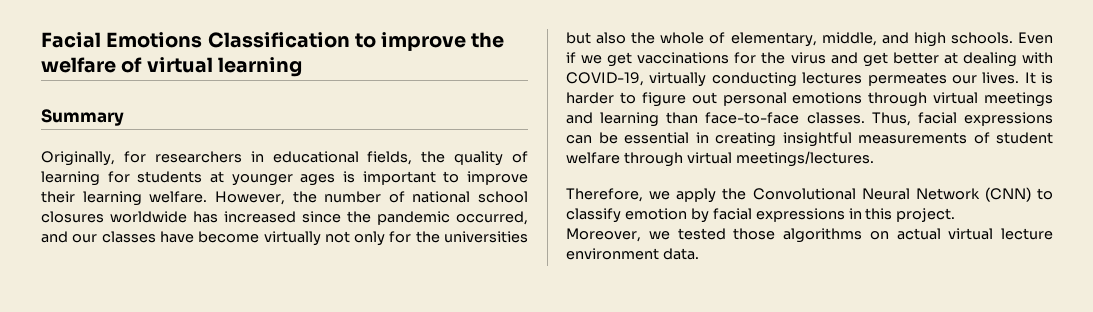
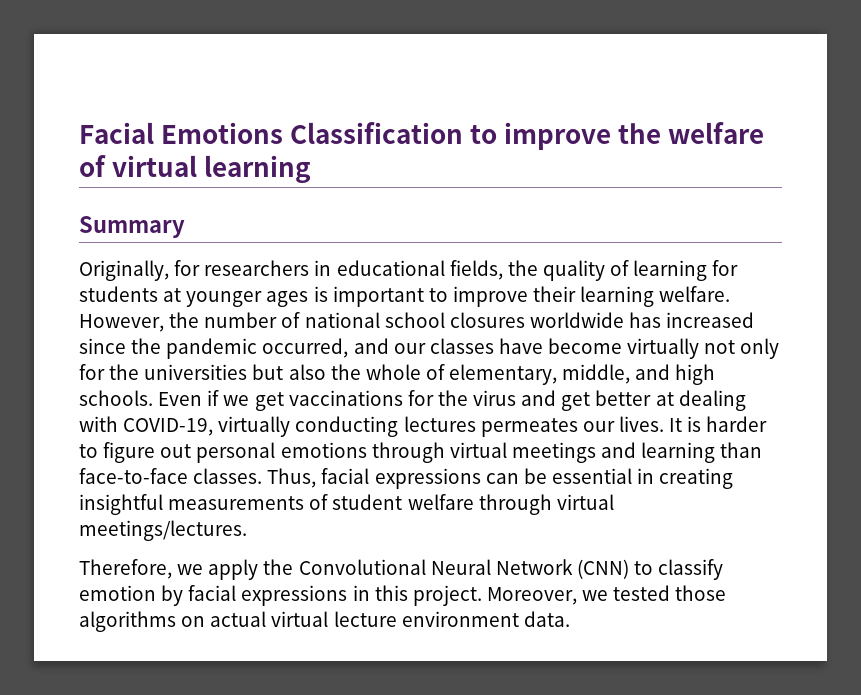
(956, 215) // -> (482, 595) none

